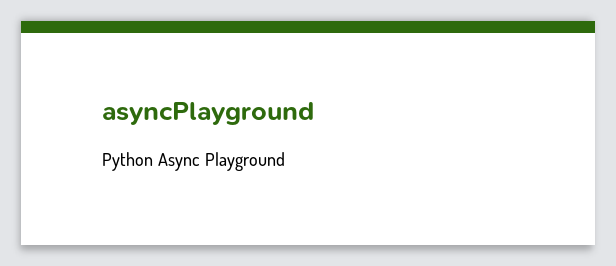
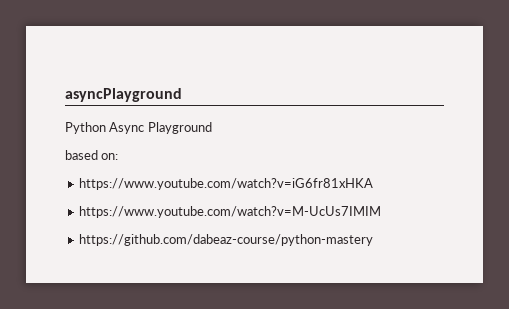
(285, 161) none -> [65,150,119,160] [78,178,373,190] [78,206,381,218] [78,234,373,246] // based on: // https://www.youtube.com/watch?v=iG6fr81xHKA // https://www.youtube.com/watch?v=M-UcUs7IMIM // https://github.com/dabeaz-course/python-mastery

